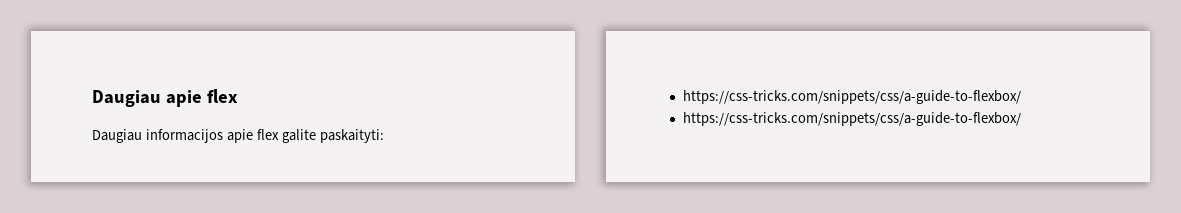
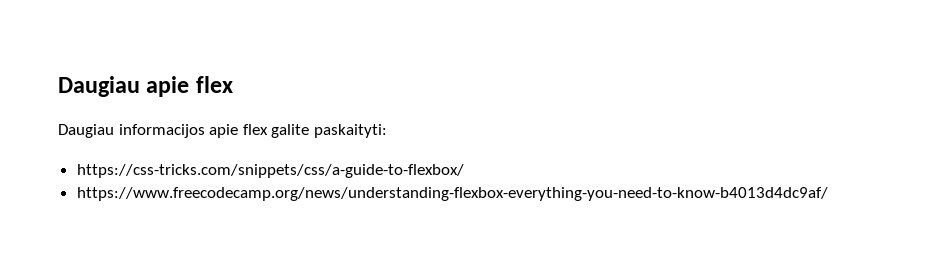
[682,112,1021,126] https://css-tricks.com/snippets/css/a-guide-to-flexbox/ -> [76,187,828,201] https://www.freecodecamp.org/news/understanding-flexbox-everything-you-need-to-know-b4013d4dc9af/

